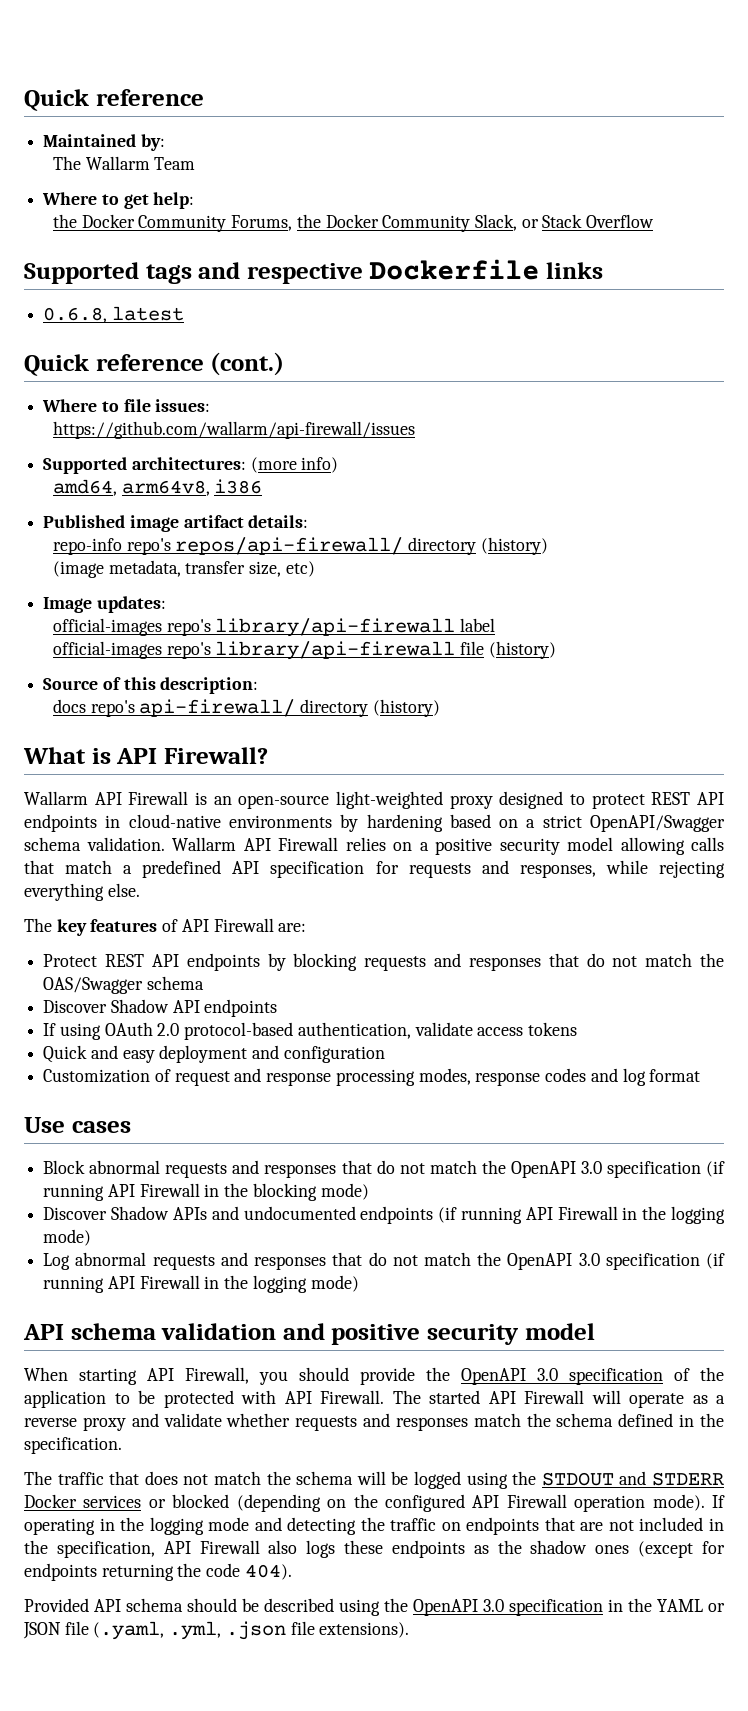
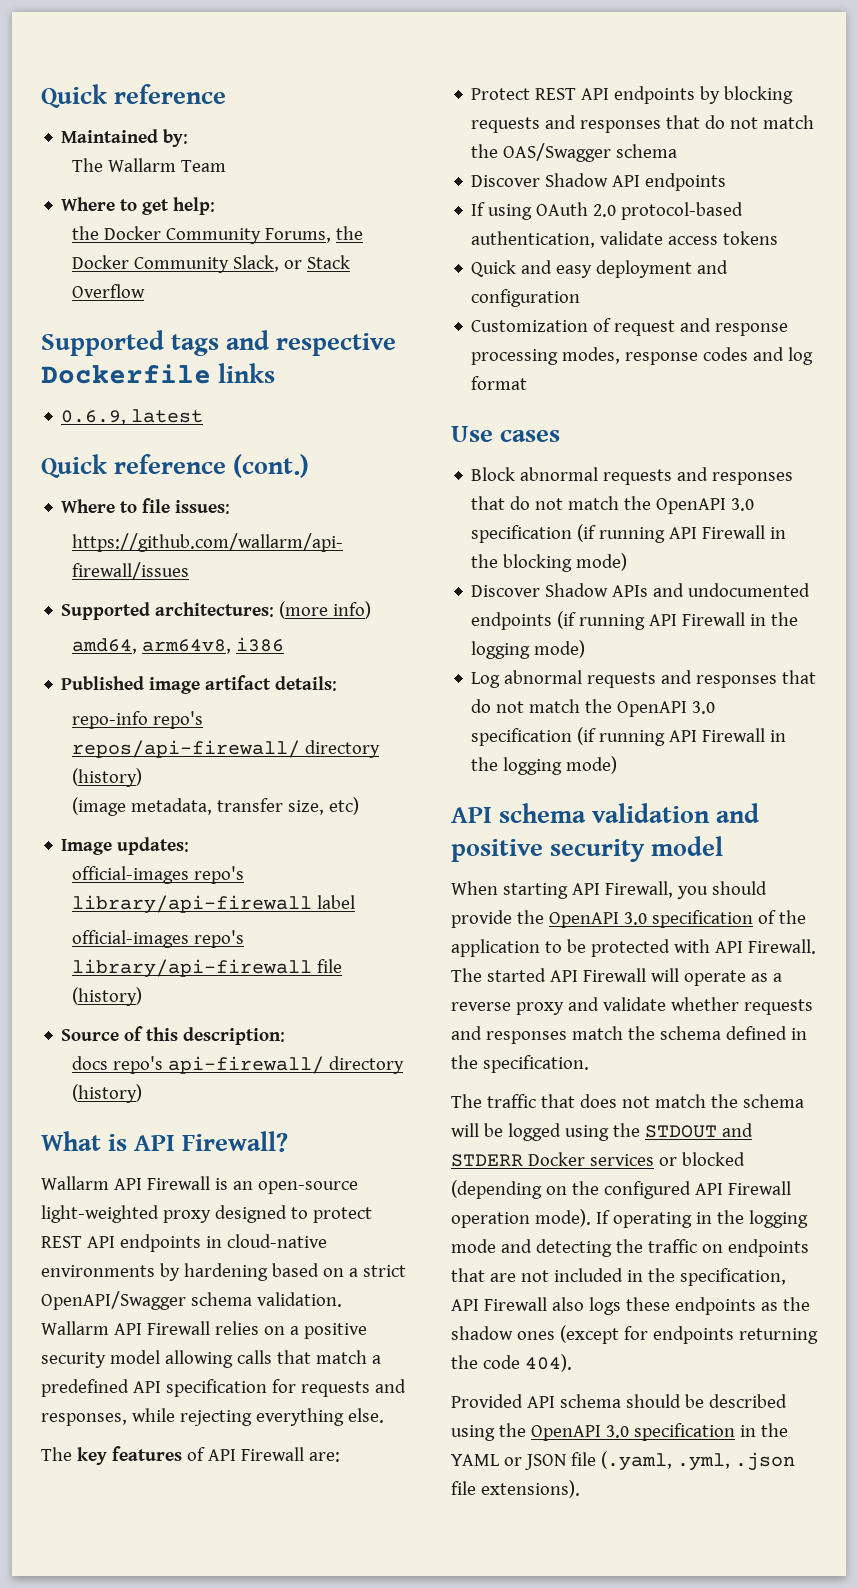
[43,307,108,323] 0.6.8, -> [61,410,127,425] 0.6.9,

